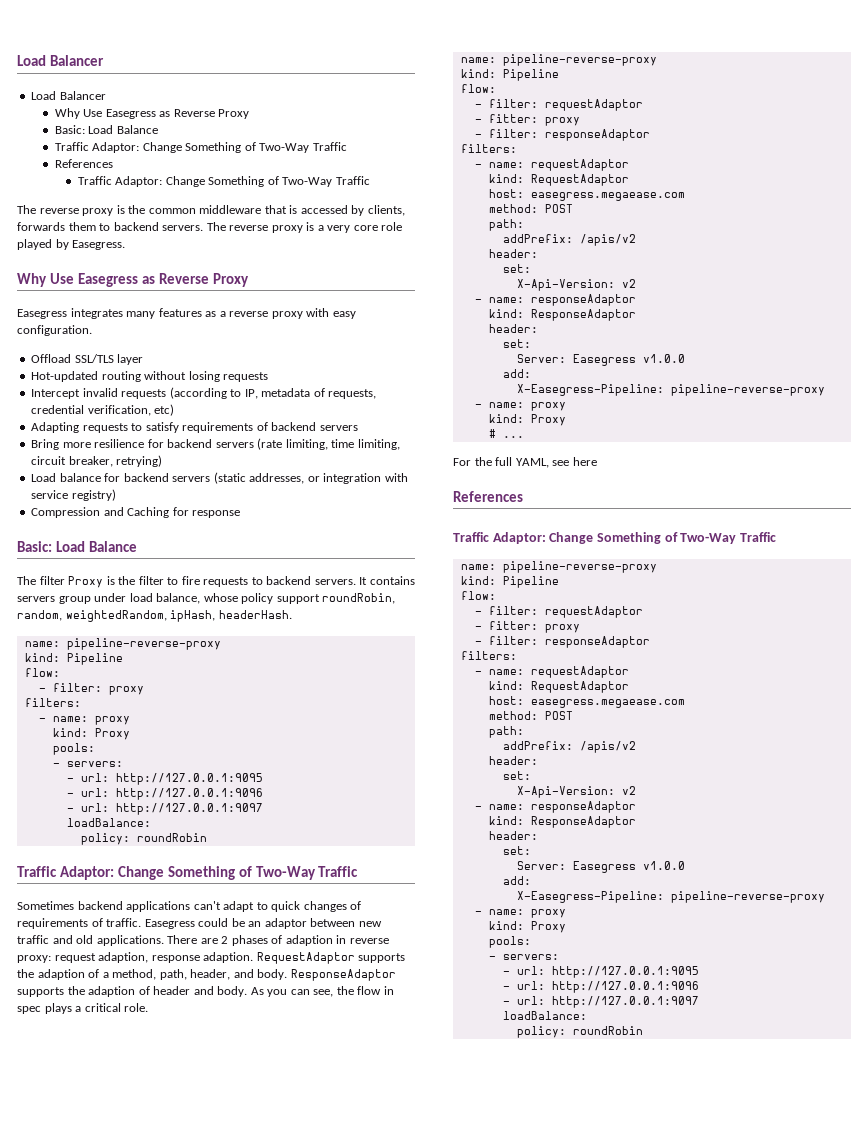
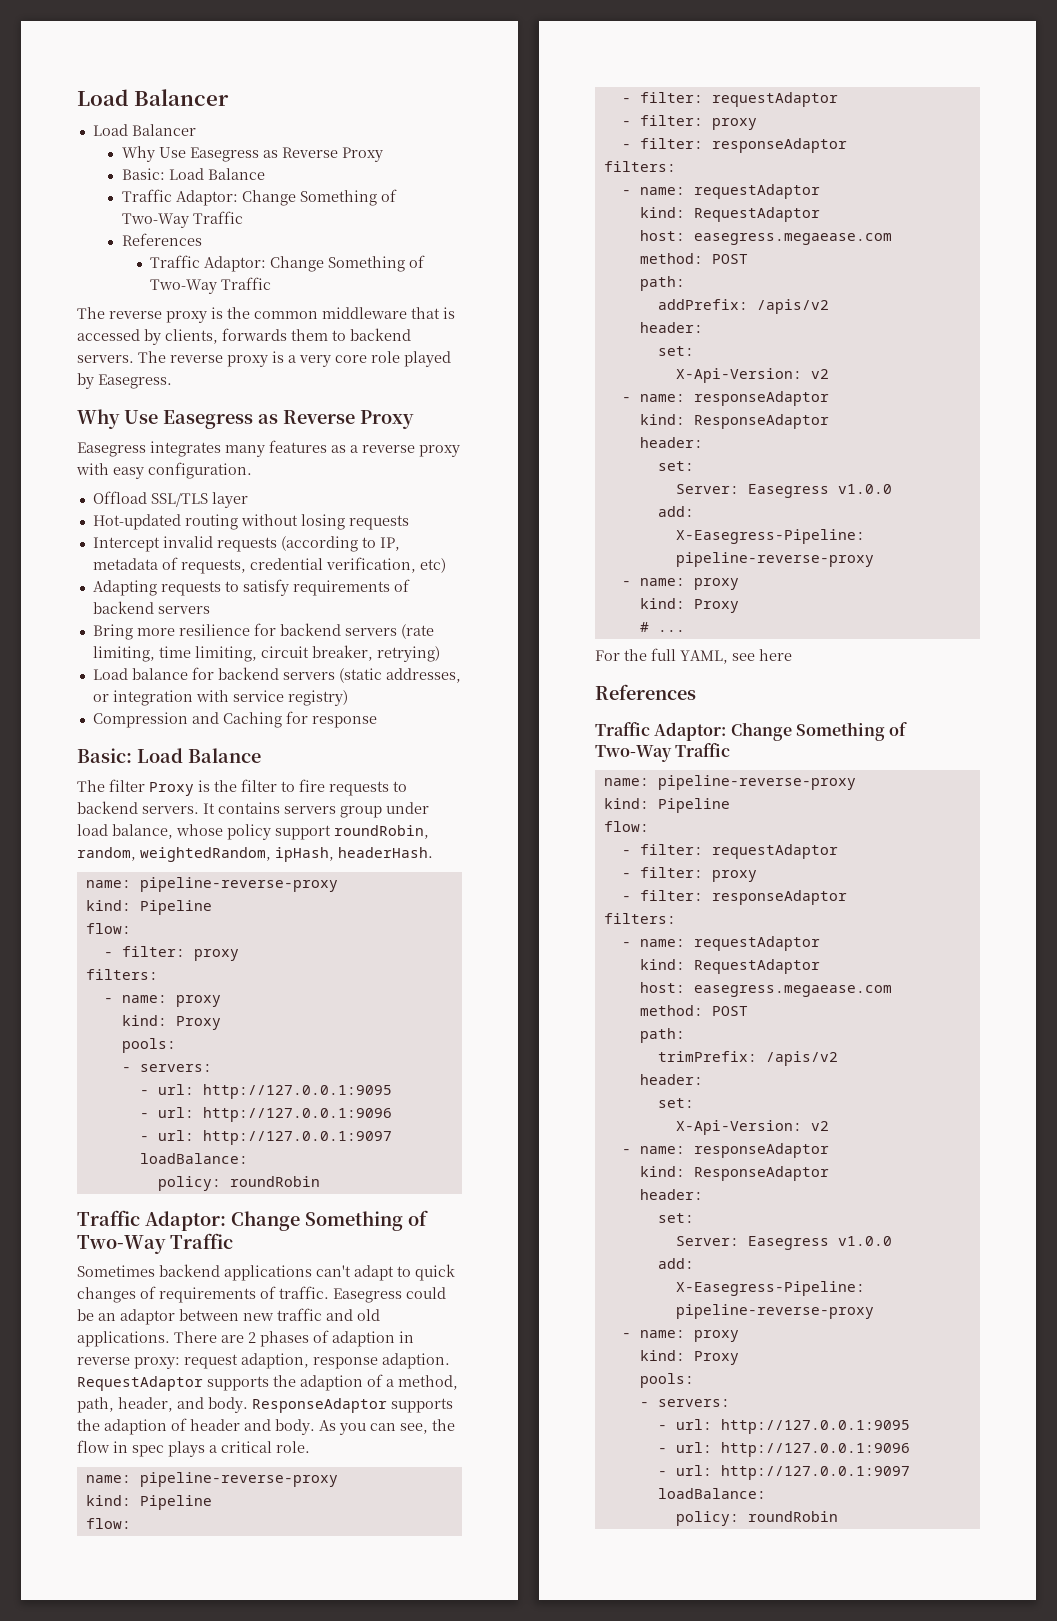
[488,114,538,123] fitter: -> [639,115,703,126] filter:
[488,621,538,630] fitter: -> [639,867,703,878] filter:
[502,741,573,750] addPrefix: -> [657,1051,757,1062] trimPrefix:

